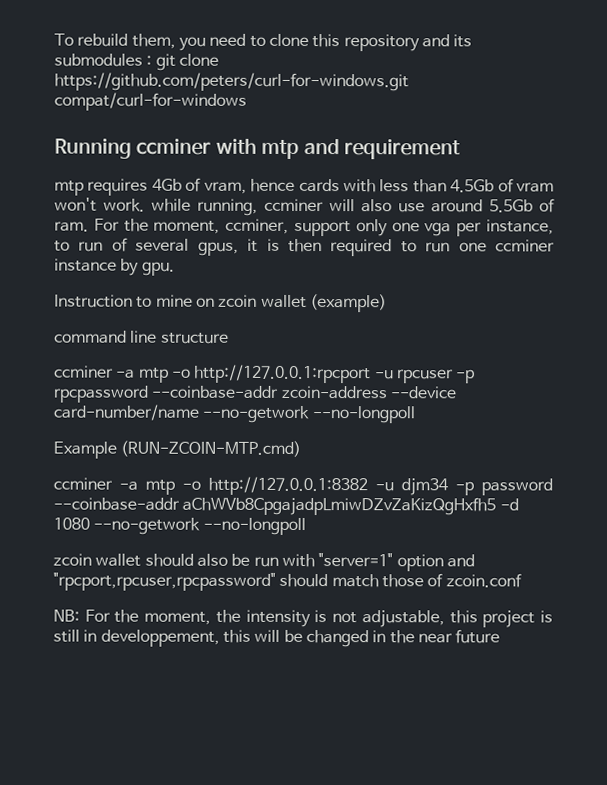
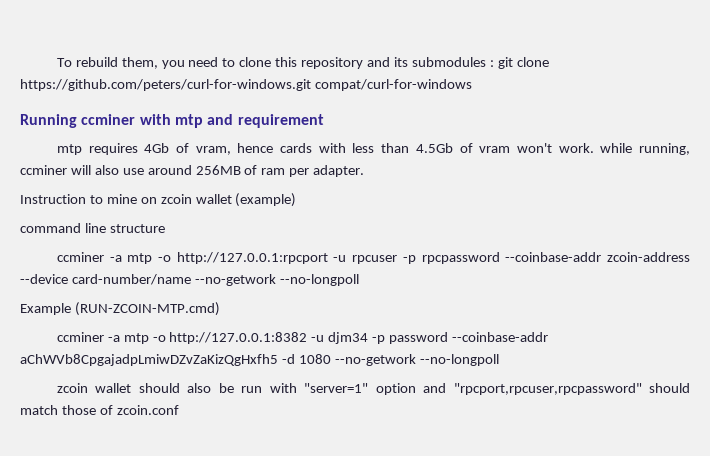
[489,198,555,213] [54,218,554,237] [54,237,555,257] [54,258,175,276] 5.5Gb of ram. For the moment, ccminer, support only one vga per instance, to run of several gpus, it is then required to run one ccminer instance by gpu. -> [195,165,365,177] 256MB of ram per adapter.
[53,609,554,628] [53,629,501,648] // NB: For the moment, the intensity is not adjustable, this project is still in developpement, this will be changed in the near future -> (179, 410) none

